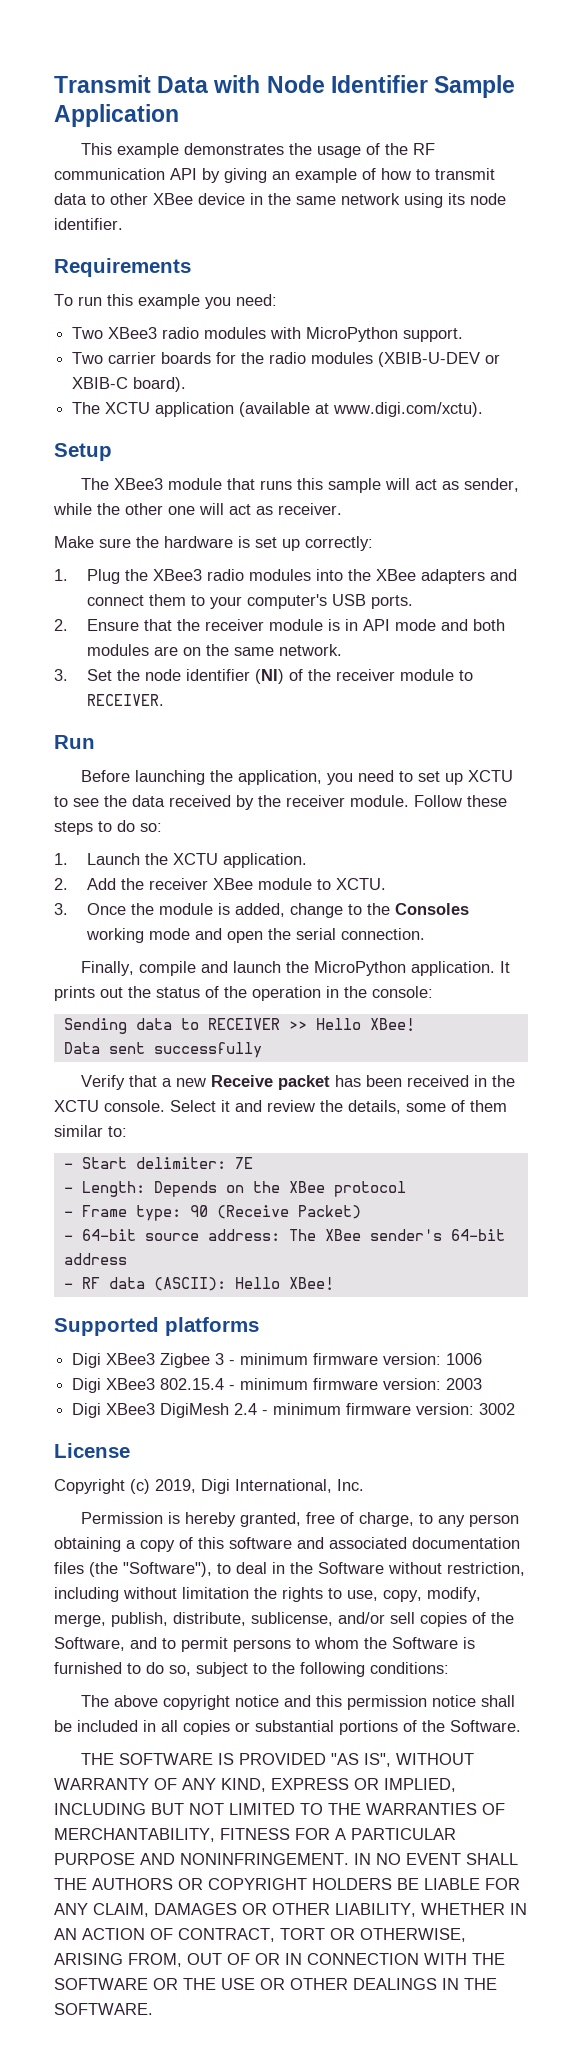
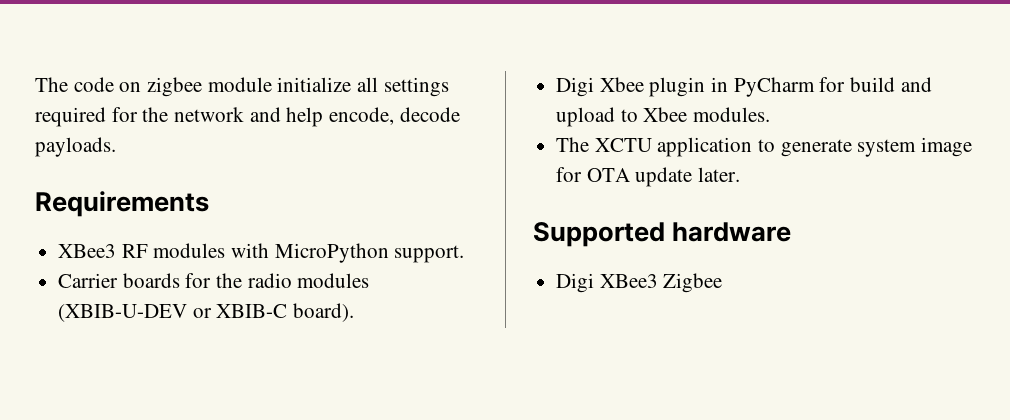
[54,75,516,98] [54,104,179,127] [81,143,436,158] [54,168,495,183] [54,193,506,208] [54,218,123,230] [54,258,191,277] [54,294,277,309] [72,327,200,339] Transmit Data with Node Identifier Sample Application // This example demonstrates the usage of the RF communication API by giving an example of how to transmit data to other XBee device in the same network using its node identifier. // Requirements // To run this example you need: // Two XBee3 radio -> [35,77,449,97] [35,107,460,127] [35,137,116,157] [35,191,209,217] [58,244,148,258] The code on zigbee module initialize all settings required for the network and help encode, decode payloads. // Requirements // XBee3 RF
[72,352,157,364] Two carrier -> [58,273,119,288] Carrier
[72,402,484,417] [54,443,112,461] [81,478,520,493] [53,503,342,515] [54,536,373,551] [54,569,517,584] [86,594,413,609] [54,619,505,631] [86,644,342,656] [54,669,473,684] [86,694,164,706] [54,735,95,749] [81,770,514,785] [54,795,507,810] [54,820,162,835] [54,853,307,868] [54,878,386,890] [54,903,469,918] [85,928,425,943] [81,961,511,976] [54,986,433,1001] [63,1018,415,1034] [63,1042,262,1058] [81,1075,516,1090] [54,1100,507,1114] [54,1125,127,1137] [63,1157,253,1169] [63,1181,406,1197] [63,1205,361,1221] [63,1229,505,1241] [63,1253,127,1265] [63,1277,334,1291] The XCTU application (available at www.digi.com/xctu). // Setup // The XBee3 module that runs this sample will act as sender, while the other one will act as receiver. // Make sure the hardware is set up correctly: // 1. Plug the XBee3 radio modules into the XBee adapters and connect them to your computer's USB ports. // 2. Ensure that the receiver module is in API mode and both modules are on the same network. // 3. Set the node identifier (NI) of the receiver module to RECEIVER. // Run // Before launching the application, you need to set up XCTU to see the data received by the receiver module. Follow these steps to do so: // 1. Launch the XCTU application. // 2. Add the receiver XBee module to XCTU. // 3. Once the module is added, change to the Consoles working mode and open the serial connection. // Finally, compile and launch the MicroPython application. It prints out the status of the operation in the console: // Sending data to RECEIVER >> Hello XBee! // Data sent successfully // Verify that a new Receive packet has been received in the XCTU console. Select it and review the details, some of them similar to: // - Start delimiter: 7E // - Length: Depends on the XBee protocol // - Frame type: 90 (Receive Packet) // - 64-bit source address: The XBee sender's 64-bit address // - RF data (ASCII): Hello XBee! -> [556,77,932,97] [556,107,771,127] [556,137,973,157] [556,167,741,187] Digi Xbee plugin in PyCharm for build and upload to Xbee modules. // The XCTU application to generate system image for OTA update later.
[165,1317,259,1336] platforms -> [672,222,792,242] hardware
[215,1353,483,1365] [72,1378,483,1393] [72,1403,516,1418] [54,1443,130,1458] [54,1479,364,1494] [81,1512,520,1527] [54,1537,520,1552] [54,1562,525,1577] [54,1587,481,1602] [54,1612,514,1627] [54,1637,475,1652] [54,1662,449,1677] [81,1695,516,1710] [54,1720,521,1735] [81,1753,475,1767] [54,1778,456,1792] [54,1803,505,1815] [54,1828,456,1842] [54,1853,518,1865] [54,1878,520,1890] [54,1903,527,1917] [54,1928,466,1942] [54,1953,505,1967] [54,1978,497,1990] [54,2003,153,2015] 3 - minimum firmware version: 1006 // Digi XBee3 802.15.4 - minimum firmware version: 2003 // Digi XBee3 DigiMesh 2.4 - minimum firmware version: 3002 // License // Copyright (c) 2019, Digi International, Inc. // Permission is hereby granted, free of charge, to any person obtaining a copy of this software and associated documentation files (the "Software"), to deal in the Software without restriction, including without limitation the rights to use, copy, modify, merge, publish, distribute, sublicense, and/or sell copies of the Software, and to permit persons to whom the Software is furnished to do so, subject to the following conditions: // The above copyright notice and this permission notice shall be included in all copies or substantial portions of the Software. // THE SOFTWARE IS PROVIDED "AS IS", WITHOUT WARRANTY OF ANY KIND, EXPRESS OR IMPLIED, INCLUDING BUT NOT LIMITED TO THE WARRANTIES OF MERCHANTABILITY, FITNESS FOR A PARTICULAR PURPOSE AND NONINFRINGEMENT. IN NO EVENT SHALL THE AUTHORS OR COPYRIGHT HOLDERS BE LIABLE FOR ANY CLAIM, DAMAGES OR OTHER LIABILITY, WHETHER IN AN ACTION OF CONTRACT, TORT OR OTHERWISE, ARISING FROM, OUT OF OR IN CONNECTION WITH THE SOFTWARE OR THE USE OR OTHER DEALINGS IN THE SOFTWARE. -> (723, 283) none

